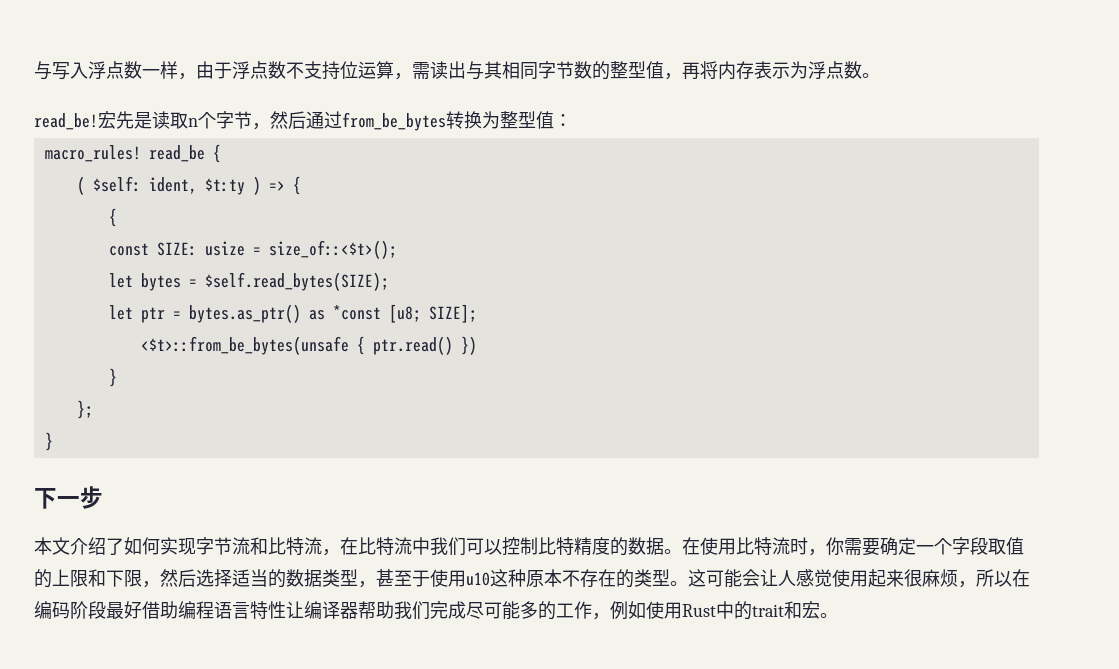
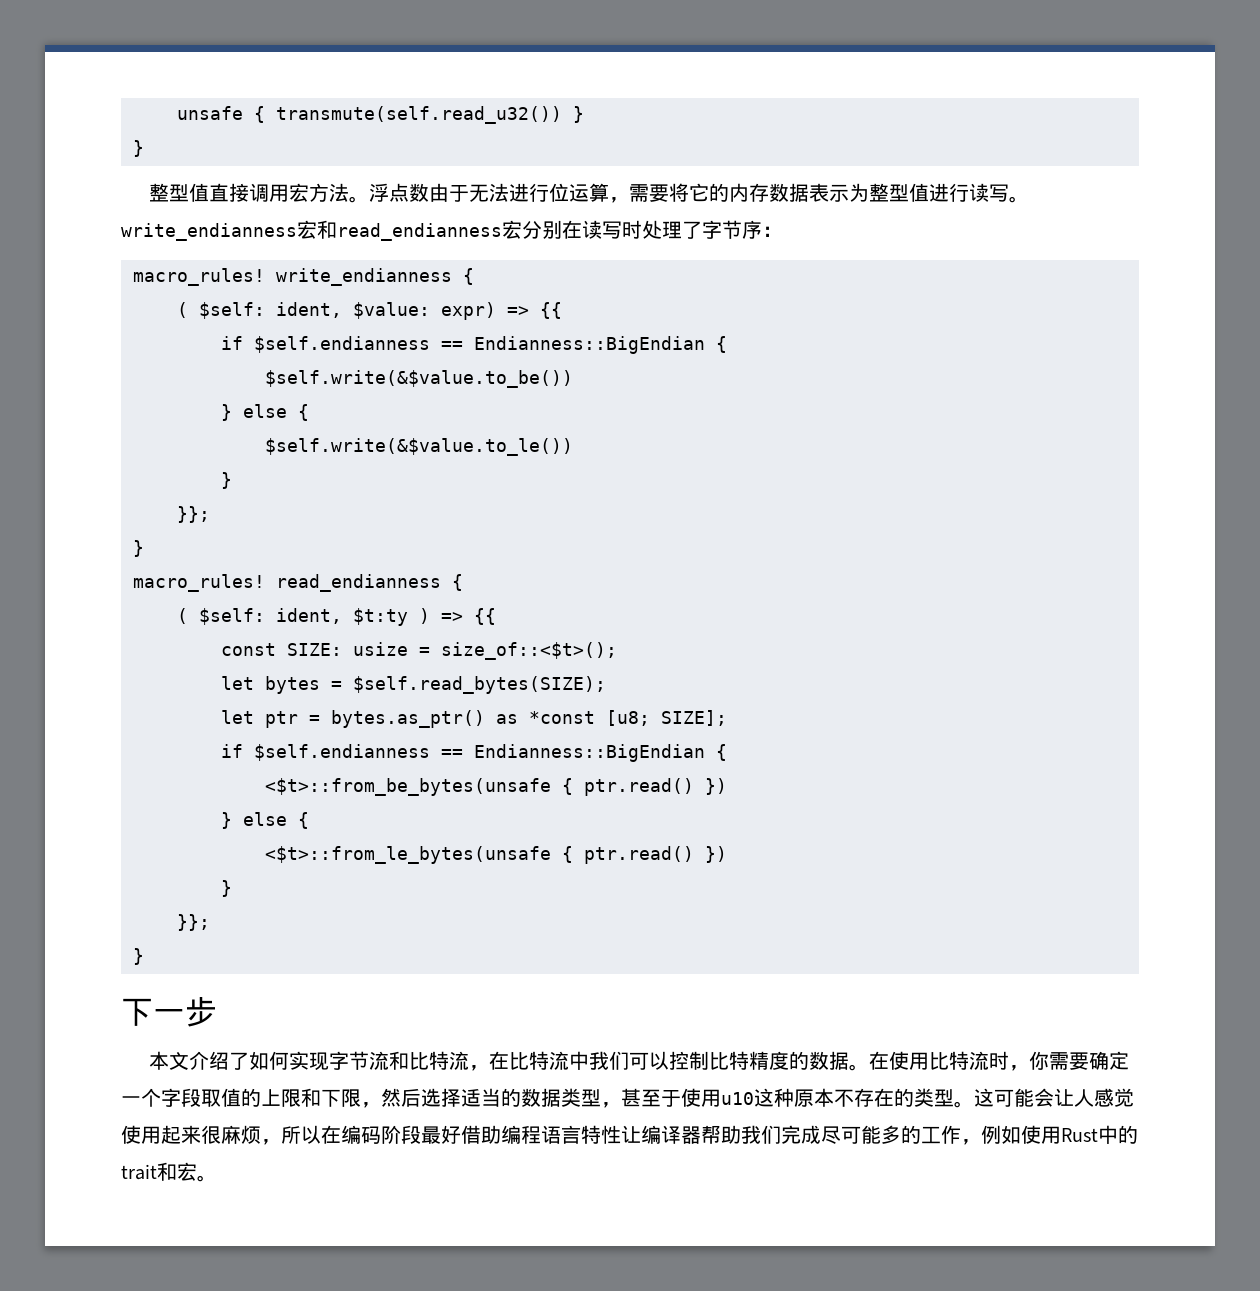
[34,61,880,80] [34,111,572,131] [44,145,205,162] 与写入浮点数一样，由于浮点数不支持位运算，需读出与其相同字节数的整型值，再将内存表示为浮点数。 // read_be!宏先是读取n个字节，然后通过from_be_bytes转换为整型值： // macro_rules! read_be -> [177,106,584,124] [133,140,144,157] [149,183,1030,203] [121,220,782,241] [133,268,474,286] [177,302,562,320] [221,336,727,354] [265,370,573,388] [221,404,309,421] [265,438,573,456] [221,472,232,489] [177,506,210,523] [133,540,144,557] [133,574,441,592] unsafe { transmute(self.read_u32()) } // } // 整型值直接调用宏方法。浮点数由于无法进行位运算，需要将它的内存数据表示为整型值进行读写。write_endianness宏和read_endianness宏分别在读写时处理了字节序： // macro_rules! write_endianness { // ( $self: ident, $value: expr) => {{ // if $self.endianness == Endianness::BigEndian { // $self.write(&$value.to_be()) // } else { // $self.write(&$value.to_le()) // } // }}; // } // macro_rules! read_endianness
[292,176,301,195] [108,208,117,227] { // { -> [474,608,496,625] {{
(477, 313) none -> [221,744,727,762] // if $self.endianness == Endianness::BigEndian {
[76,400,93,419] // }; -> [243,812,309,829] [265,846,727,864] [221,880,232,897] [177,914,210,931] else { // <$t>::from_le_bytes(unsafe { ptr.read() }) // } // }};

